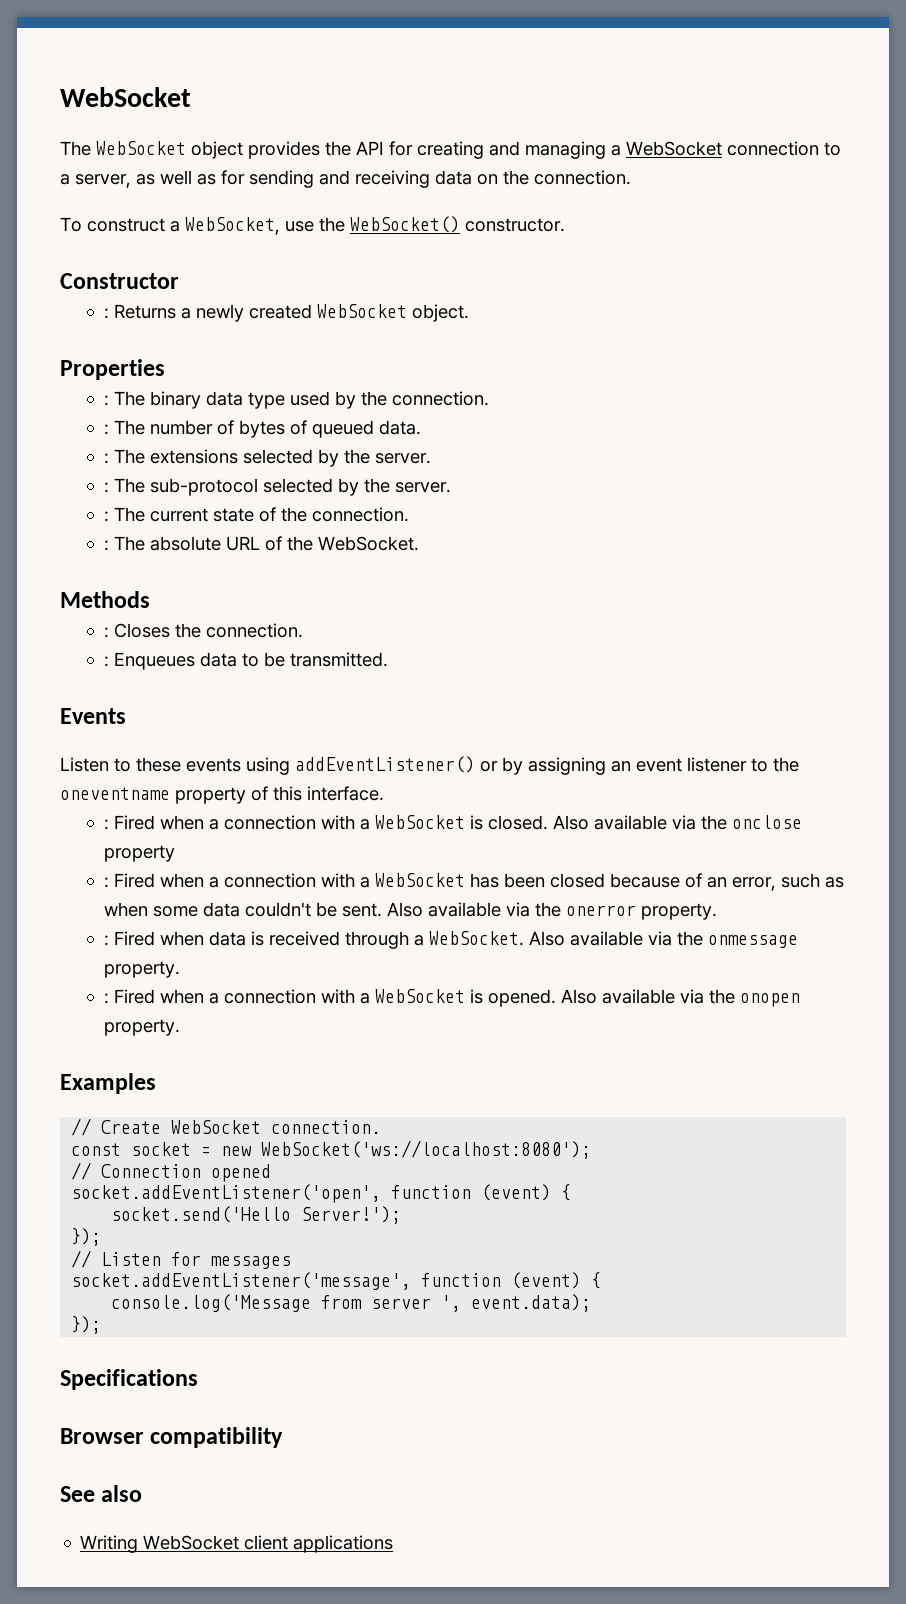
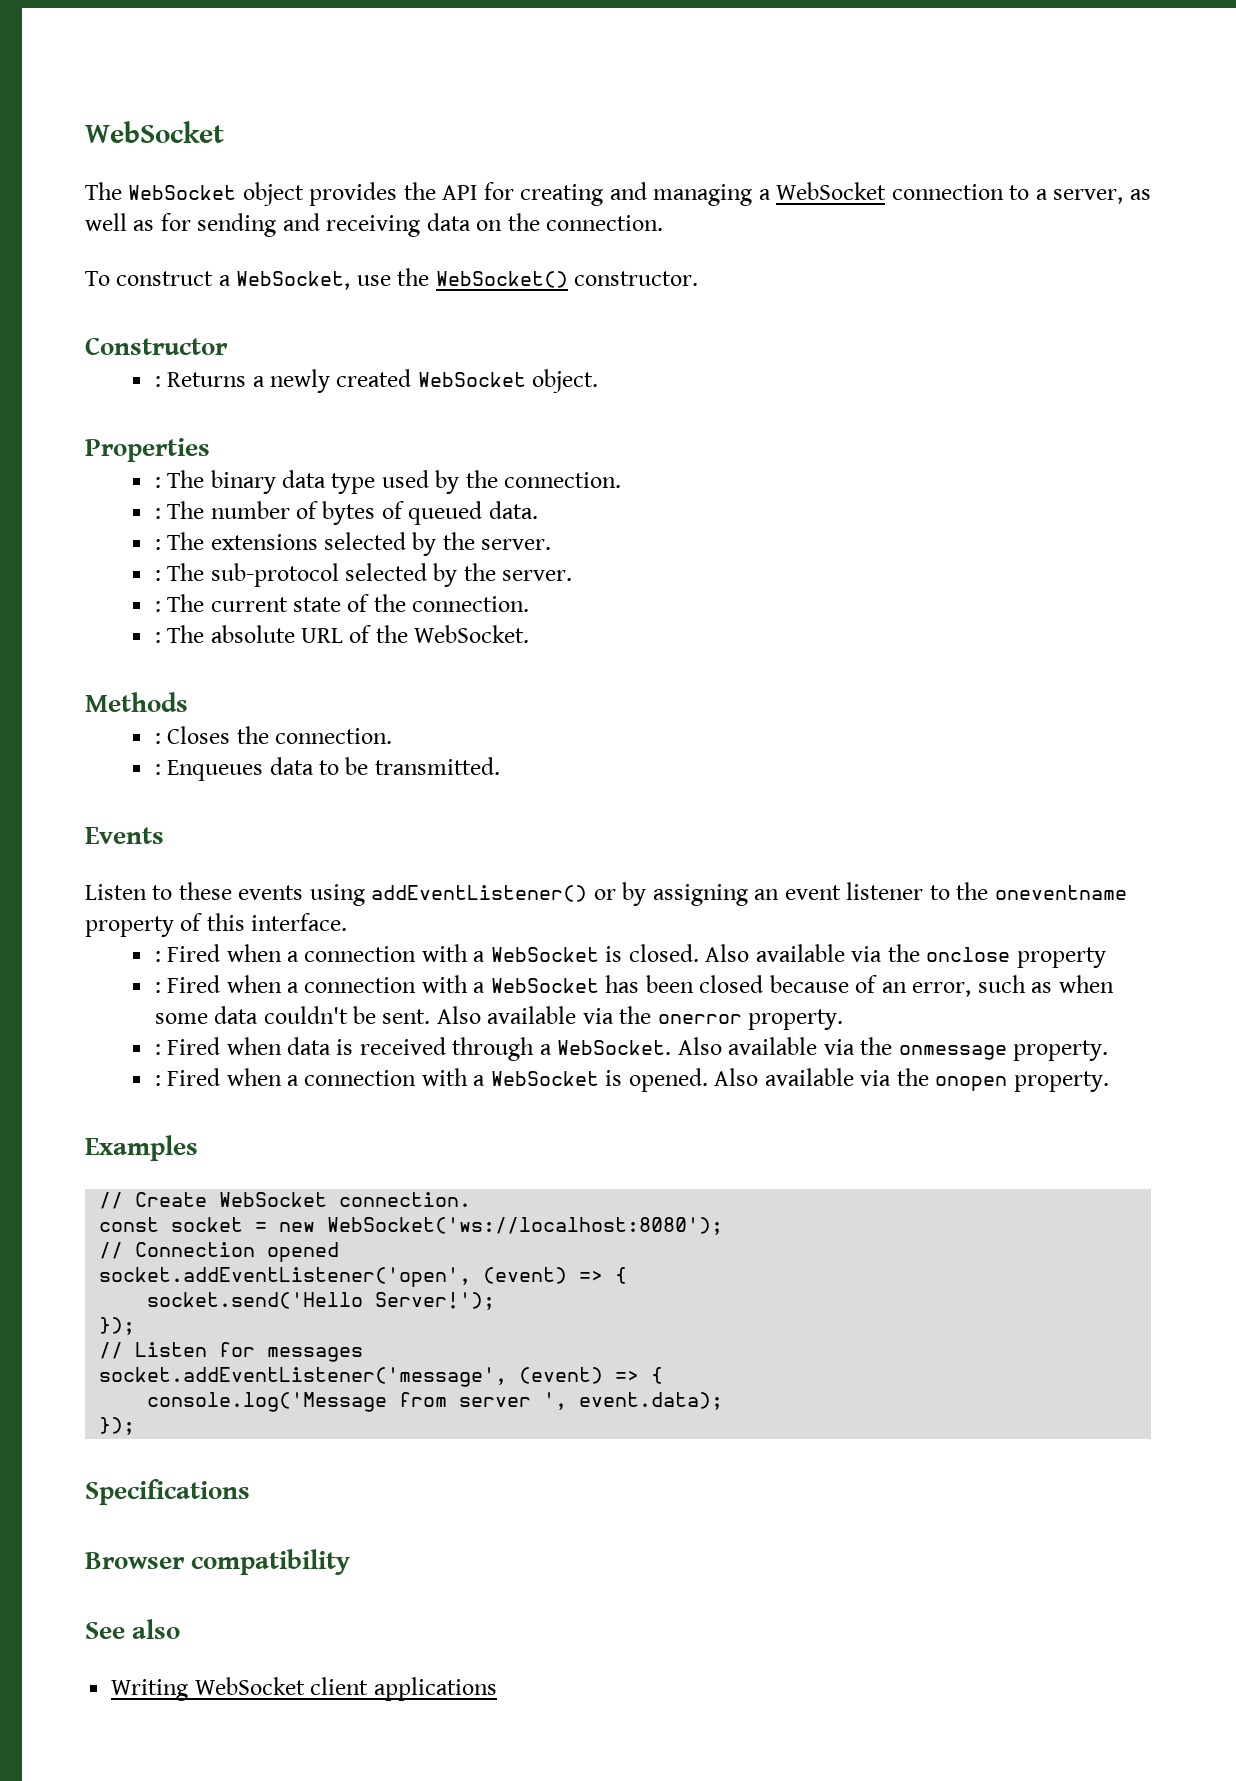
[391,1184,552,1201] function (event) -> [483,1267,604,1284] (event) =>
[421,1272,582,1289] function (event) -> [519,1367,640,1384] (event) =>

